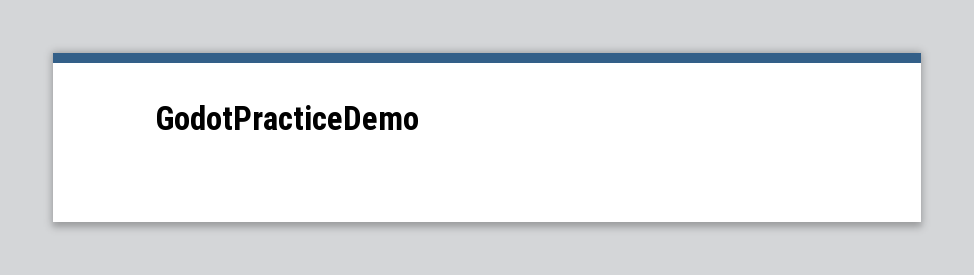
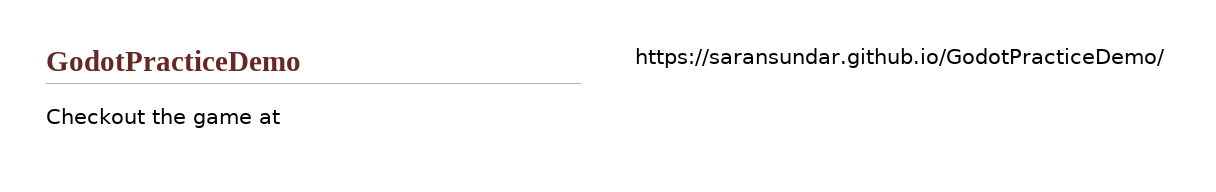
(419, 117) none -> [46,108,280,128] [635,48,1165,68] // Checkout the game at https://saransundar.github.io/GodotPracticeDemo/

